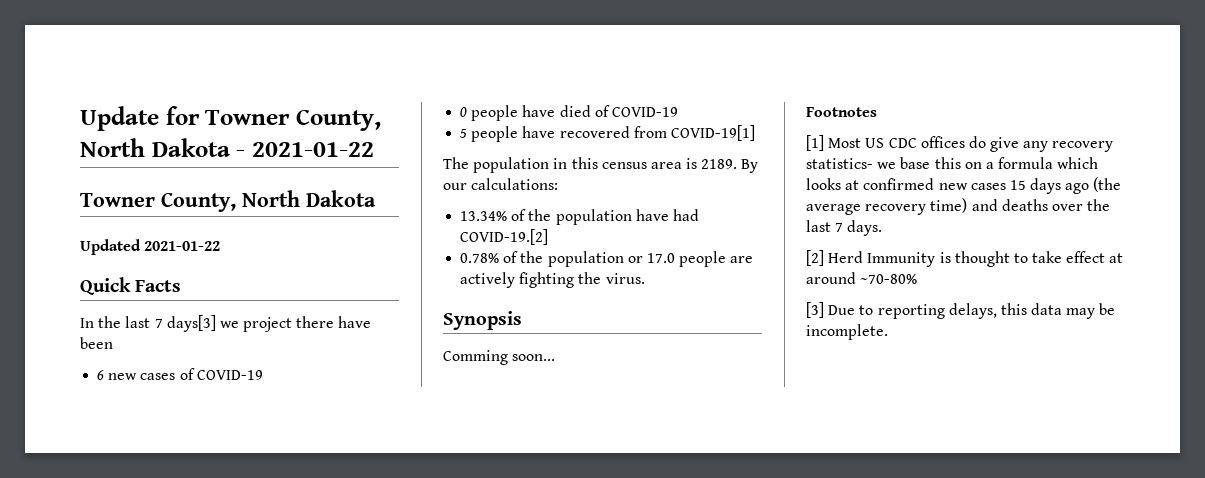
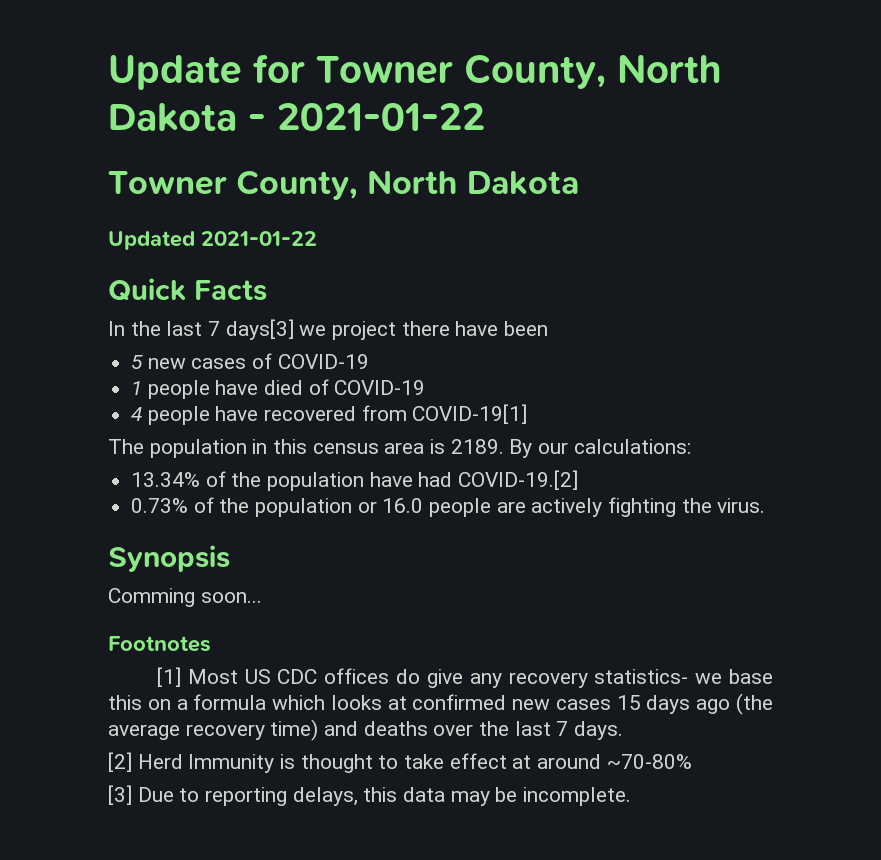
[97,370,105,380] 6 -> [131,355,144,369] 5
[460,107,468,117] 0 -> [131,381,143,395] 1
[459,128,468,138] 5 -> [131,407,143,421] 4
[460,253,500,263] 0.78% -> [131,498,189,513] 0.73%
[646,253,675,263] 17.0 -> [382,498,424,513] 16.0

